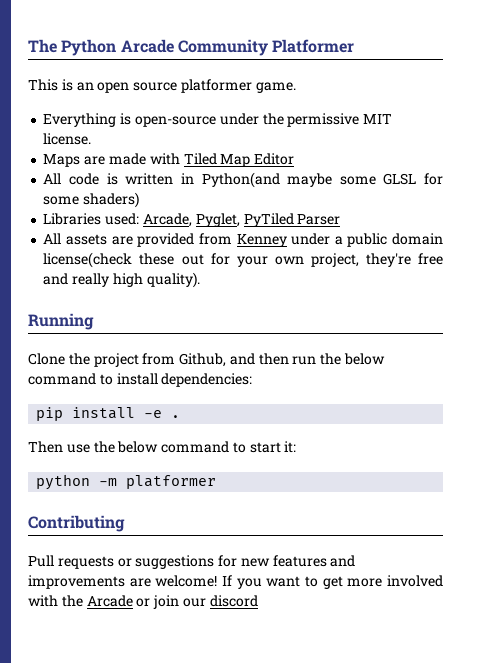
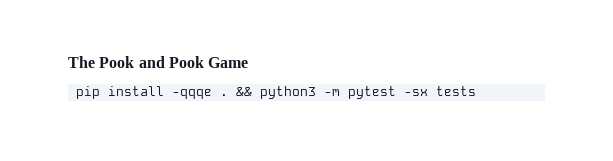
[61,39,355,56] [28,79,296,93] [43,113,393,127] [43,133,92,145] [43,153,295,167] [43,172,443,188] [43,192,140,208] [43,213,341,227] [43,233,443,247] [43,252,443,268] [43,272,200,288] [28,313,94,330] [28,353,386,367] [28,373,253,387] Python Arcade Community Platformer // This is an open source platformer game. // Everything is open-source under the permissive MIT license. // Maps are made with Tiled Map Editor // All code is written in Python(and maybe some GLSL for some shaders) // Libraries used: Arcade, Pyglet, PyTiled Parser // All assets are provided from Kenney under a public domain license(check these out for your own project, they're free and really high quality). // Running // Clone the project from Github, and then run the below command to install dependencies: -> [99,56,249,68] Pook and Pook Game
[144,410,163,418] -e -> [172,89,213,99] -qqqe
[28,441,297,453] [36,474,217,490] [28,515,125,532] [28,555,356,569] [28,575,444,589] [28,595,258,609] // Then use the below command to start it: // python -m platformer // Contributing // Pull requests or suggestions for new features and improvements are welcome! If you want to get more involved with the Arcade or join our discord -> [236,86,477,99] && python3 -m pytest -sx tests

